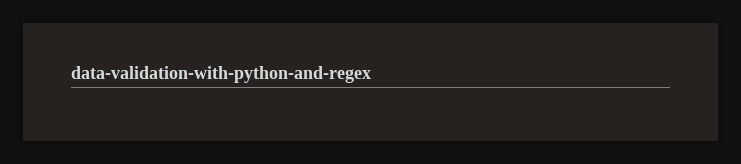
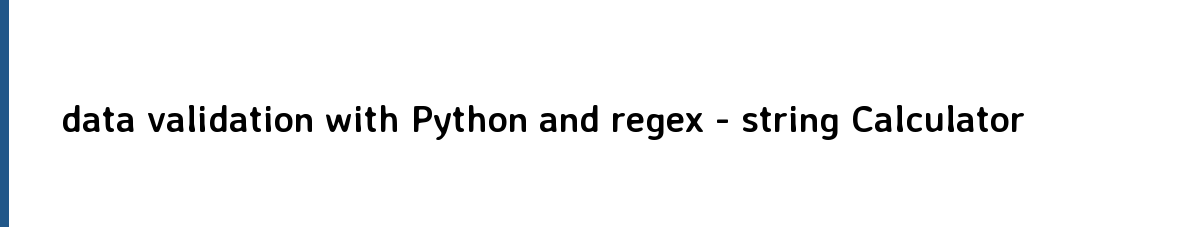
[71,66,371,83] data-validation-with-python-and-regex -> [61,105,1025,140] data validation with Python and regex - string Calculator

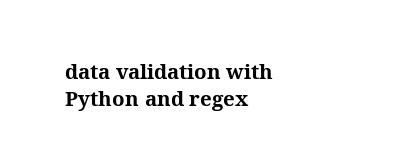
[715,105,1025,140] - string Calculator -> (250, 102) none

